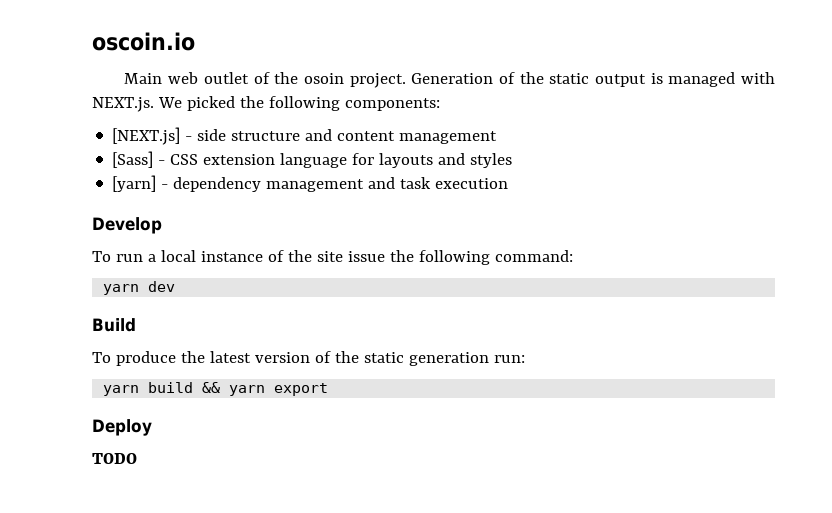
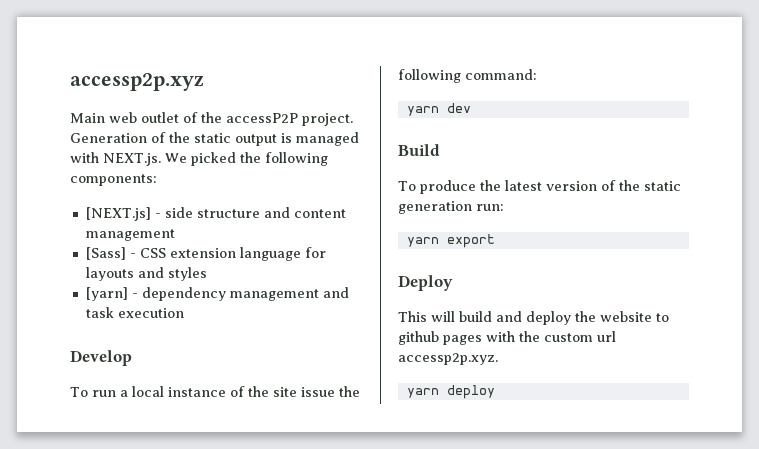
[92,32,195,51] oscoin.io -> [70,73,204,91] accessp2p.xyz
[303,73,344,84] osoin -> [226,113,298,123] accessP2P
[148,382,266,396] build && yarn -> (439, 242) none
[92,453,137,464] TODO -> [398,311,669,325] [398,331,616,345] [398,353,498,365] [406,385,495,399] This will build and deploy the website to github pages with the custom url accessp2p.xyz. // yarn deploy

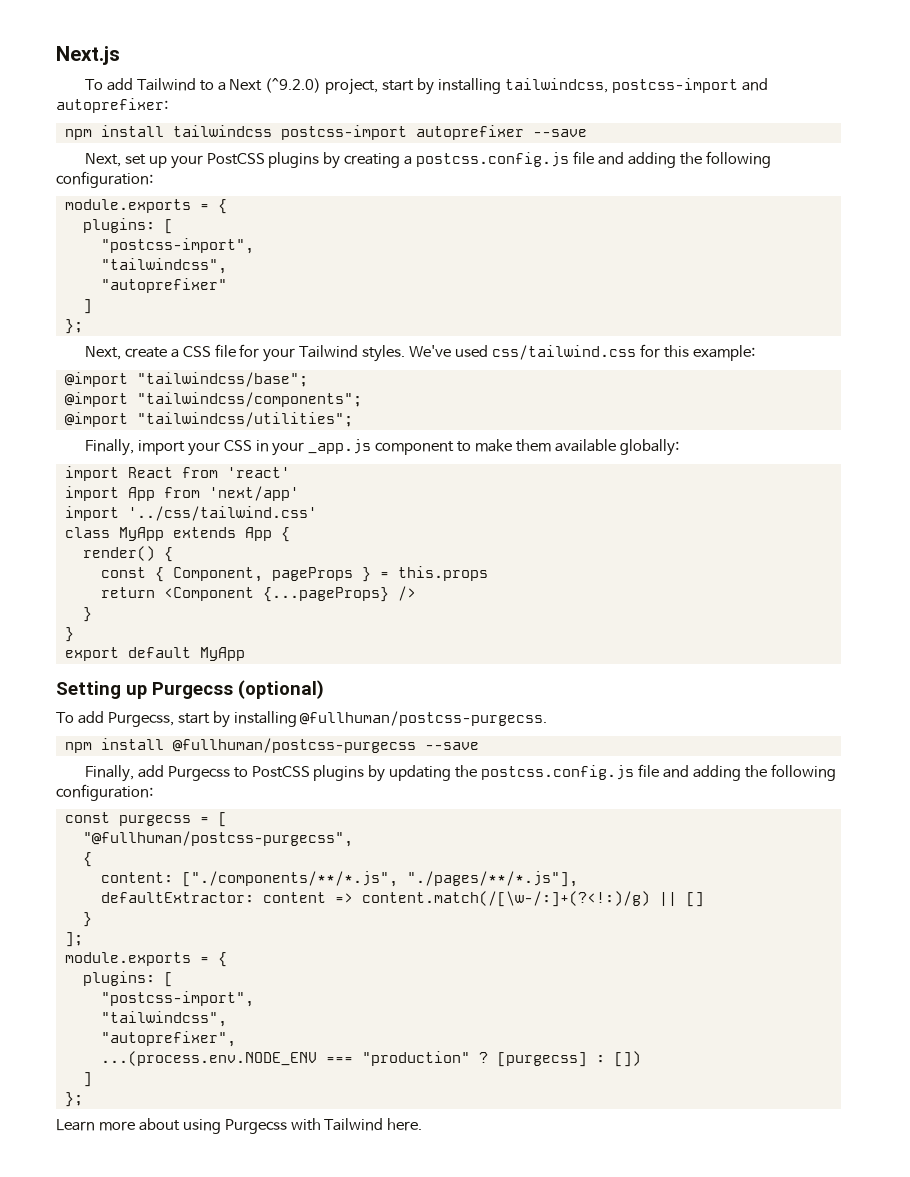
[70,73,204,91] [70,112,353,126] [70,132,359,146] [70,152,328,166] [70,174,157,186] [85,207,346,221] [85,229,175,241] [85,247,326,261] [85,267,207,281] [85,287,349,301] [85,307,184,318] [70,350,132,366] [70,386,360,397] [398,69,537,83] [406,103,471,116] [398,144,440,156] [398,180,681,194] [398,201,504,214] [406,234,495,248] [398,275,453,291] [398,311,669,325] [398,331,616,345] [398,353,498,365] [406,385,495,399] accessp2p.xyz // Main web outlet of the accessP2P project. Generation of the static output is managed with NEXT.js. We picked the following components: // [NEXT.js] - side structure and content management // [Sass] - CSS extension language for layouts and styles // [yarn] - dependency management and task execution // Develop // To run a local instance of the site issue the following command: // yarn dev // Build // To produce the latest version of the static generation run: // yarn export // Deploy // This will build and deploy the website to github pages with the custom url accessp2p.xyz. // yarn deploy -> [56,46,120,65] [84,78,768,95] [56,98,168,113] [64,125,587,140] [84,151,771,169] [56,171,153,188] [64,199,227,214] [82,218,173,234] [100,238,254,254] [100,258,227,274] [100,278,227,293] [82,299,92,314] [64,319,83,334] [84,344,755,362] [64,372,308,387] [64,392,362,407] [64,412,353,427] [84,439,679,456] [64,466,290,481] [64,486,299,501] [64,506,317,521] [64,527,290,542] [82,546,173,562] [100,566,488,582] [100,586,416,602] [82,607,92,622] [64,627,74,642] [64,647,245,661] [56,680,324,699] [56,711,548,728] [64,738,479,753] [84,764,836,782] [56,784,153,801] [64,812,227,827] [82,831,353,847] [82,852,92,867] [100,871,578,887] [100,891,704,907] [82,912,92,927] [64,932,83,947] [64,952,227,967] [82,971,173,987] [100,991,254,1007] [100,1011,227,1027] [100,1031,236,1047] [100,1051,641,1067] [82,1072,92,1087] [64,1092,83,1107] [56,1118,423,1134] Next.js // To add Tailwind to a Next (^9.2.0) project, start by installing tailwindcss, postcss-import and autoprefixer: // npm install tailwindcss postcss-import autoprefixer --save // Next, set up your PostCSS plugins by creating a postcss.config.js file and adding the following configuration: // module.exports = { // plugins: [ // "postcss-import", // "tailwindcss", // "autoprefixer" // ] // }; // Next, create a CSS file for your Tailwind styles. We've used css/tailwind.css for this example: // @import "tailwindcss/base"; // @import "tailwindcss/components"; // @import "tailwindcss/utilities"; // Finally, import your CSS in your _app.js component to make them available globally: // import React from 'react' // import App from 'next/app' // import '../css/tailwind.css' // class MyApp extends App { // render() { // const { Component, pageProps } = this.props // return <Component {...pageProps} /> // } // } // export default MyApp // Setting up Purgecss (optional) // To add Purgecss, start by installing @fullhuman/postcss-purgecss. // npm install @fullhuman/postcss-purgecss --save // Finally, add Purgecss to PostCSS plugins by updating the postcss.config.js file and adding the following configuration: // const purgecss = [ // "@fullhuman/postcss-purgecss", // { // content: ["./components/**/*.js", "./pages/**/*.js"], // defaultExtractor: content => content.match(/[\w-/:]+(?<!:)/g) || [] // } // ]; // module.exports = { // plugins: [ // "postcss-import", // "tailwindcss", // "autoprefixer", // ...(process.env.NODE_ENV === "production" ? [purgecss] : []) // ] // }; // Learn more about using Purgecss with Tailwind here.

